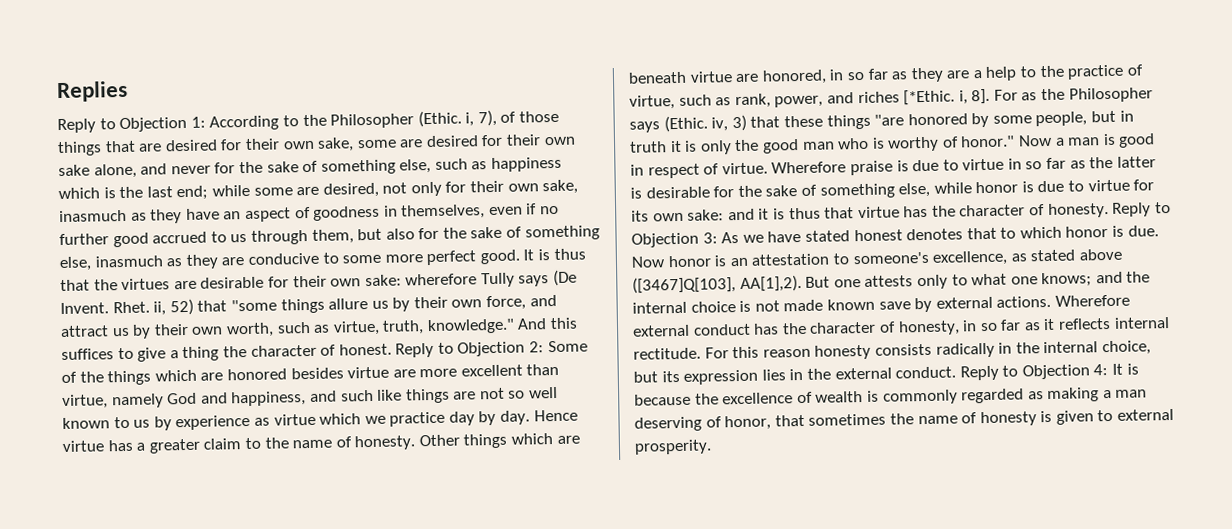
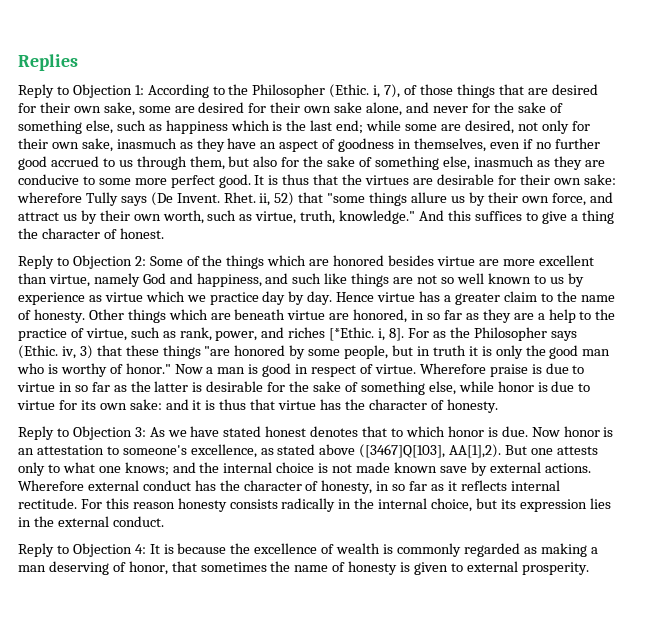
(392, 349) none -> (164, 233) //
(1109, 210) none -> (498, 406) //
(957, 372) none -> (164, 521) //

